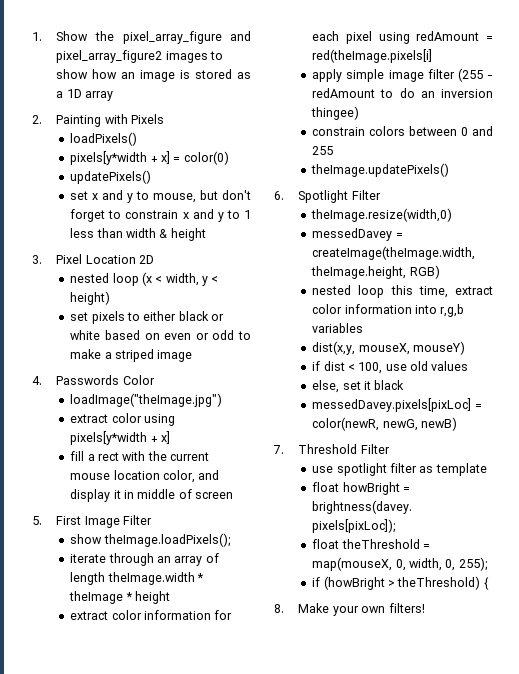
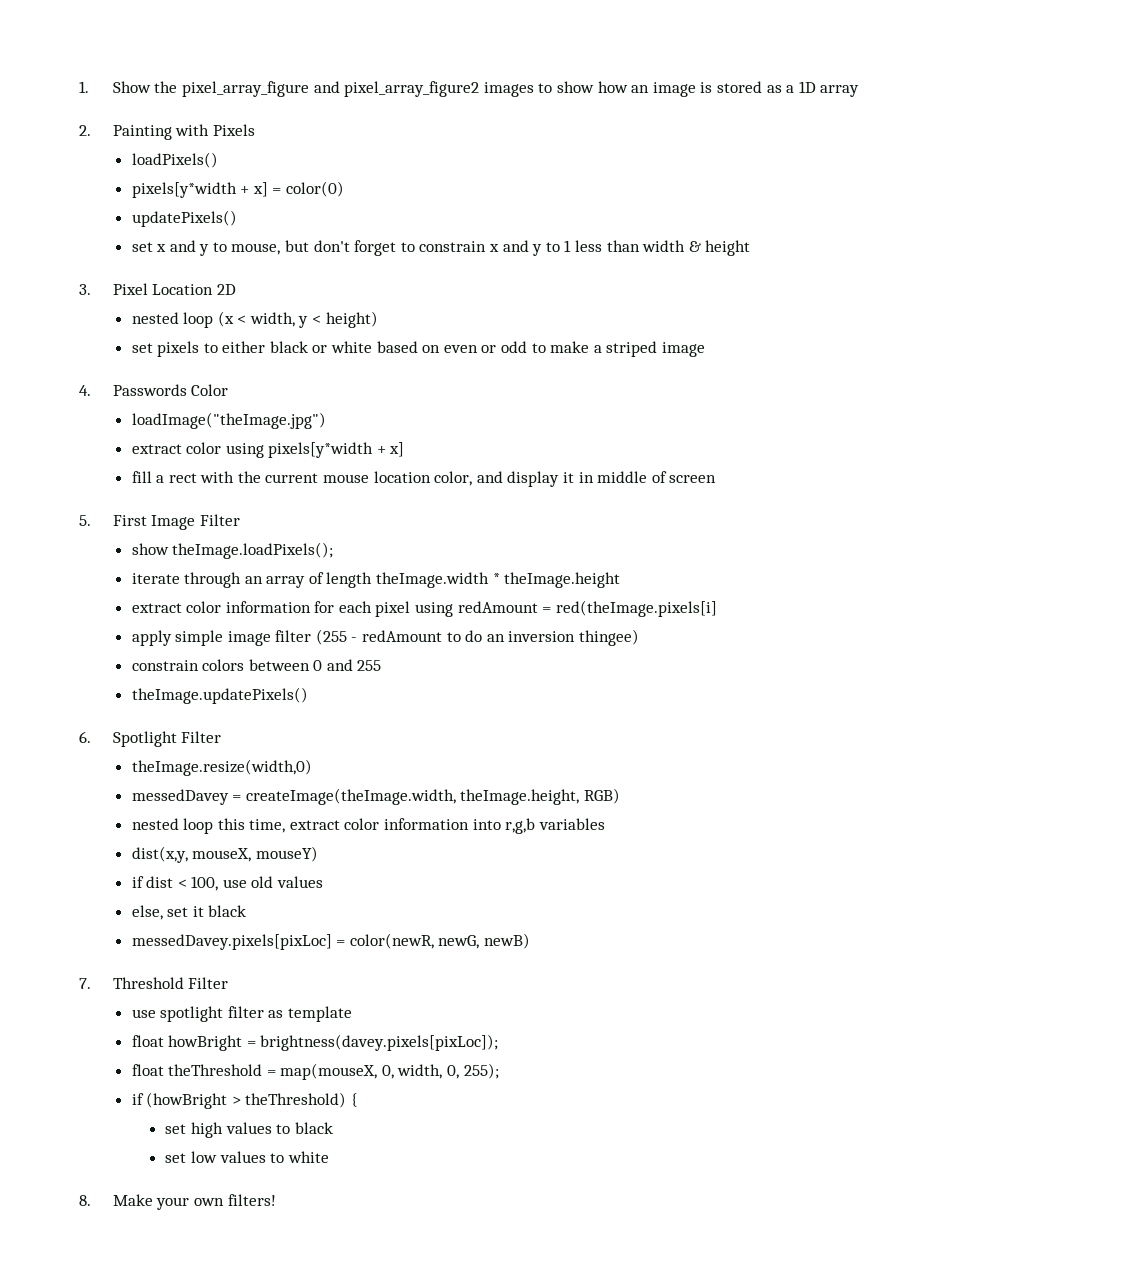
[69,591,170,604] theImage * height -> [504,572,621,588] theImage.height
(489, 583) none -> [165,1122,333,1138] [165,1151,329,1163] // set high values to black // set low values to white

